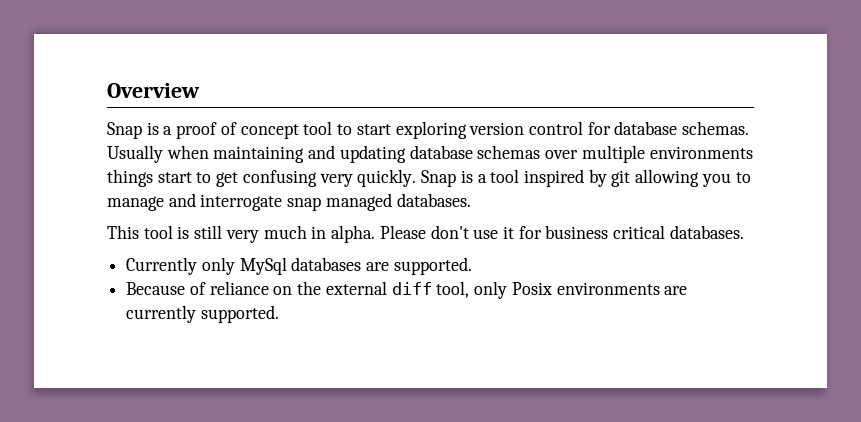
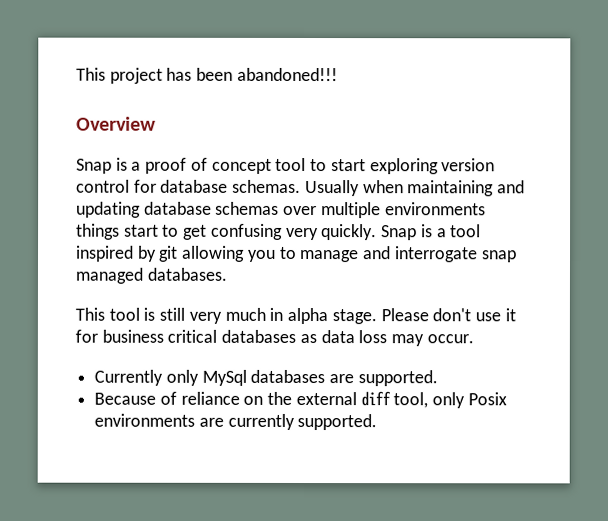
(107, 90) none -> [76,67,338,84] This project has been abandoned!!! //
[331,225,376,243] alpha. -> [287,307,377,325] alpha stage.
[669,225,744,239] databases. -> [221,329,474,347] databases as data loss may occur.

